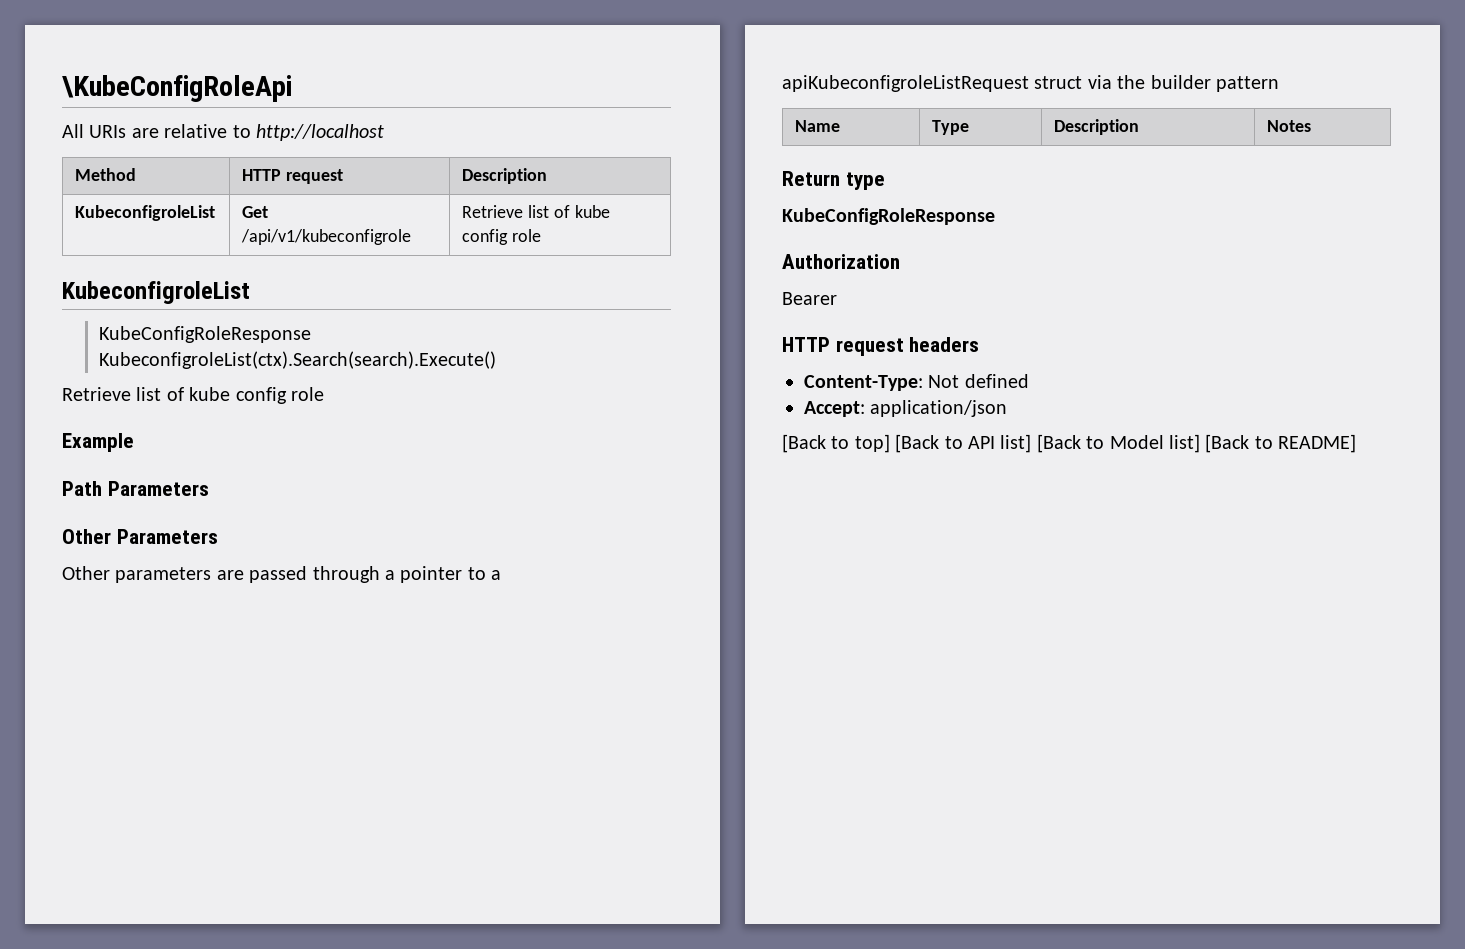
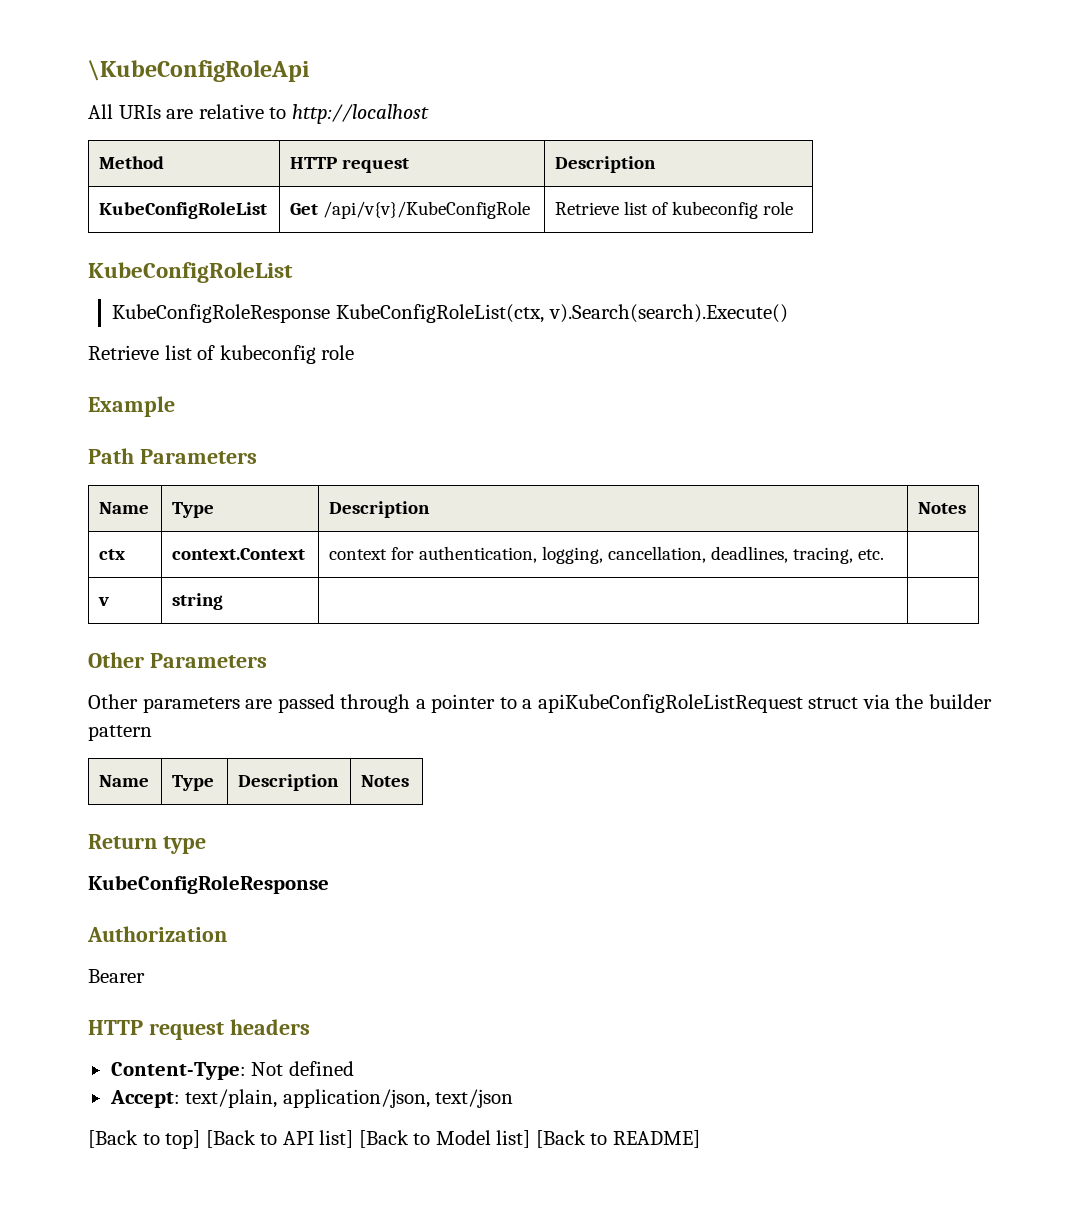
[75,205,216,221] KubeconfigroleList -> [99,202,268,219] KubeConfigRoleList
[241,229,412,245] [462,205,610,218] [462,229,542,245] [62,281,250,304] [99,326,312,343] [99,351,497,369] [62,387,287,404] /api/v1/kubeconfigrole | Retrieve list of kube config role // KubeconfigroleList // KubeConfigRoleResponse KubeconfigroleList(ctx).Search(search).Execute() // Retrieve list of kube config -> [323,201,531,219] [555,201,794,219] [88,262,293,283] [112,304,788,323] [88,345,316,364] /api/v{v}/KubeConfigRole | Retrieve list of kubeconfig role // KubeConfigRoleList // KubeConfigRoleResponse KubeConfigRoleList(ctx, v).Search(search).Execute() // Retrieve list of kubeconfig
(209, 488) none -> [99,502,150,514] [172,502,215,518] [329,501,431,518] [918,502,967,514] [99,549,126,560] [172,548,306,560] [329,546,885,564] [98,597,110,606] [172,593,224,610] // Name | Type | Description | Notes // ctx | context.Context | context for authentication, logging, cancellation, deadlines, tracing, etc. | // v | string | |
[782,75,1029,92] apiKubeconfigroleListRequest -> [537,694,803,713] apiKubeConfigRoleListRequest
[870,400,1008,417] application/json -> [185,1089,514,1108] text/plain, application/json, text/json

